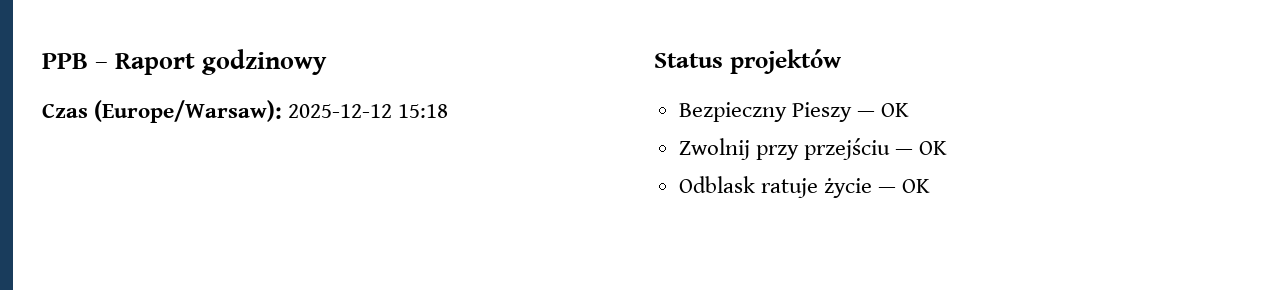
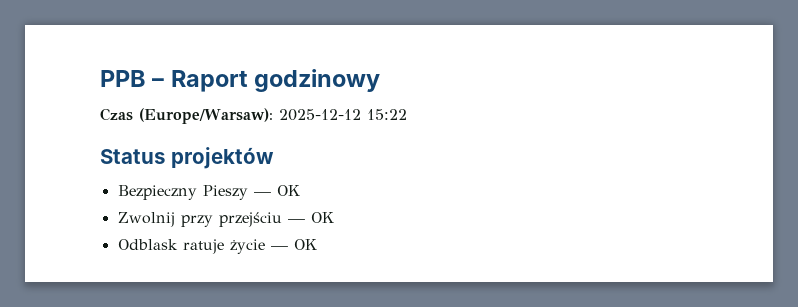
[398,104,449,118] 15:18 -> [366,109,407,120] 15:22

